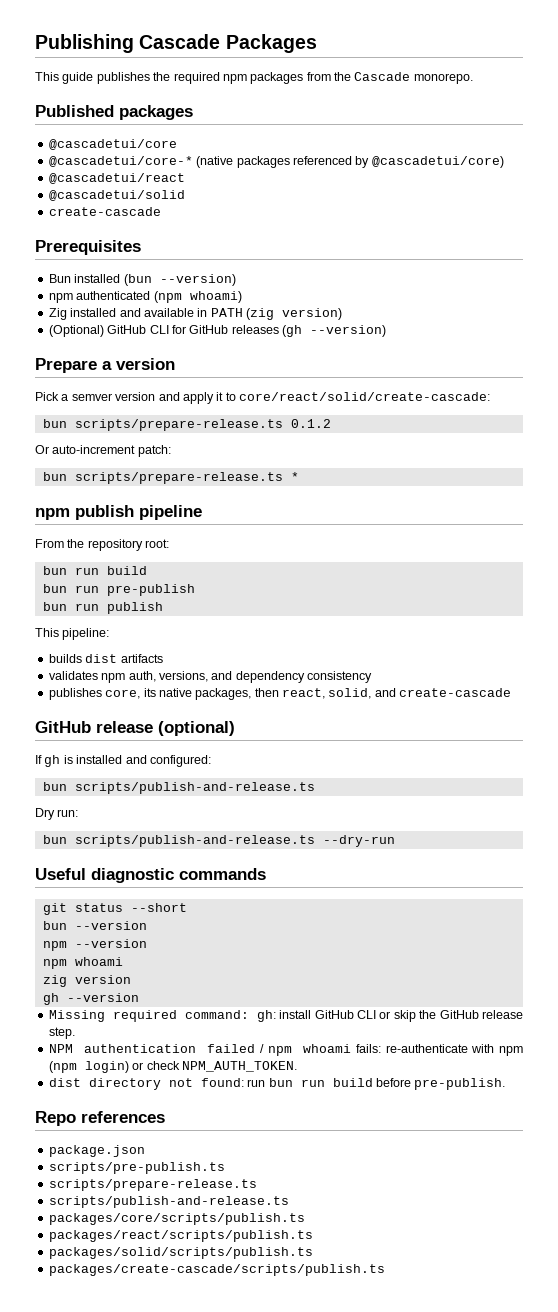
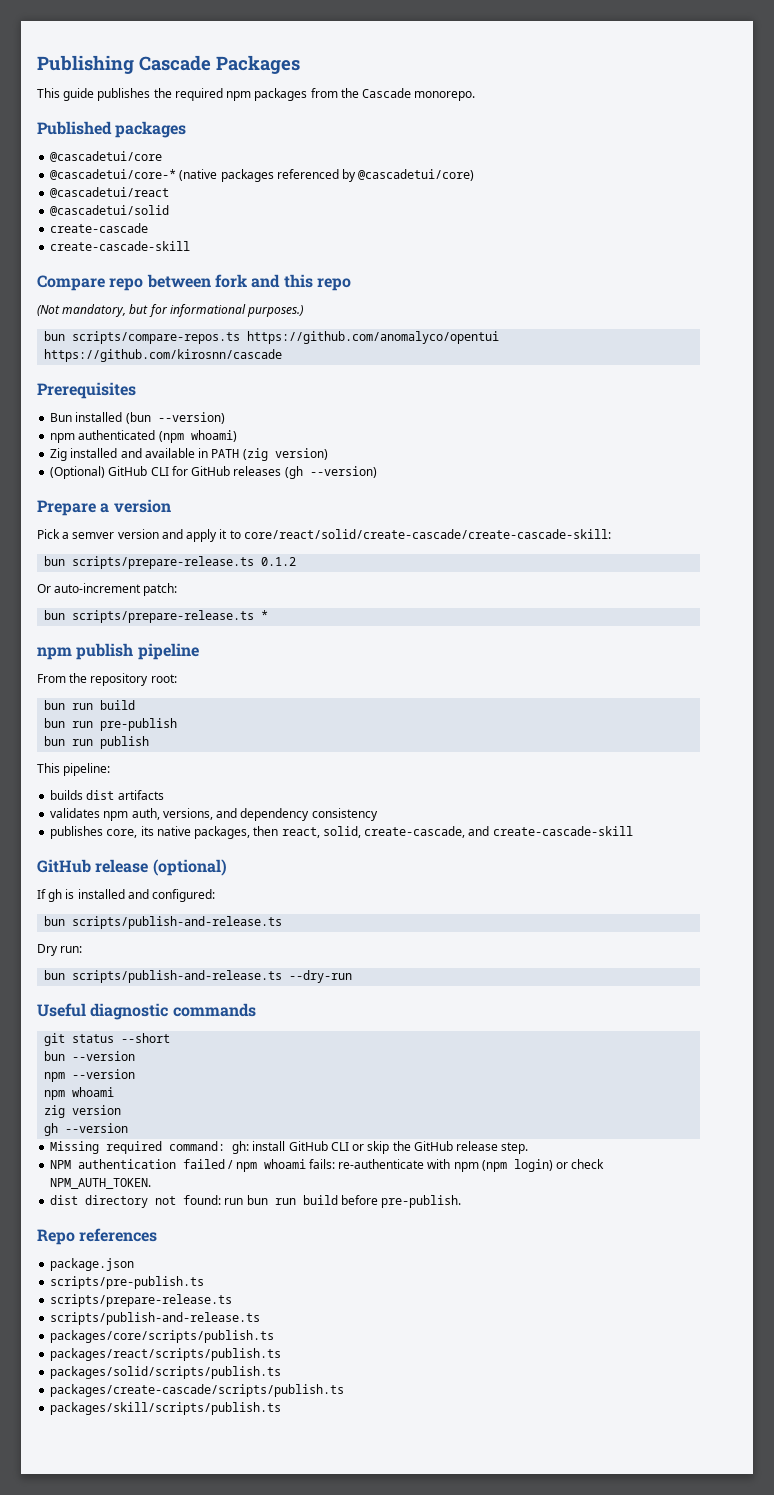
(161, 211) none -> [50,241,191,251] [37,274,351,291] [37,304,304,317] [44,331,500,344] [44,349,283,362] // create-cascade-skill // Compare repo between fork and this repo // (Not mandatory, but for informational purposes.) // bun scripts/compare-repos.ts https://github.com/anomalyco/opentui https://github.com/kirosnn/cascade
[239,392,490,401] core/react/solid/create-cascade: -> [243,529,611,539] core/react/solid/create-cascade/create-cascade-skill:
[374,688,512,697] and create-cascade -> [364,826,633,838] create-cascade, and create-cascade-skill
(385, 1270) none -> [50,1402,282,1415] // packages/skill/scripts/publish.ts

